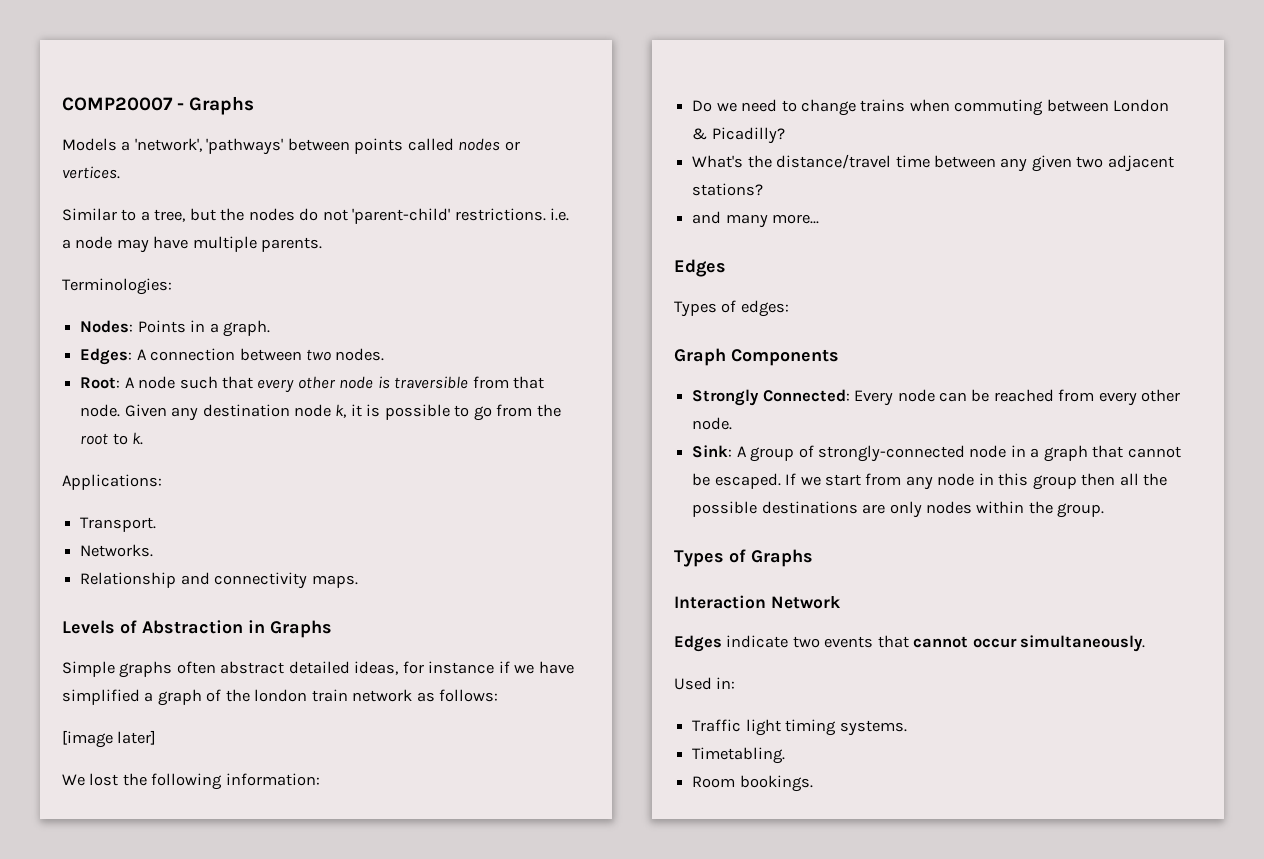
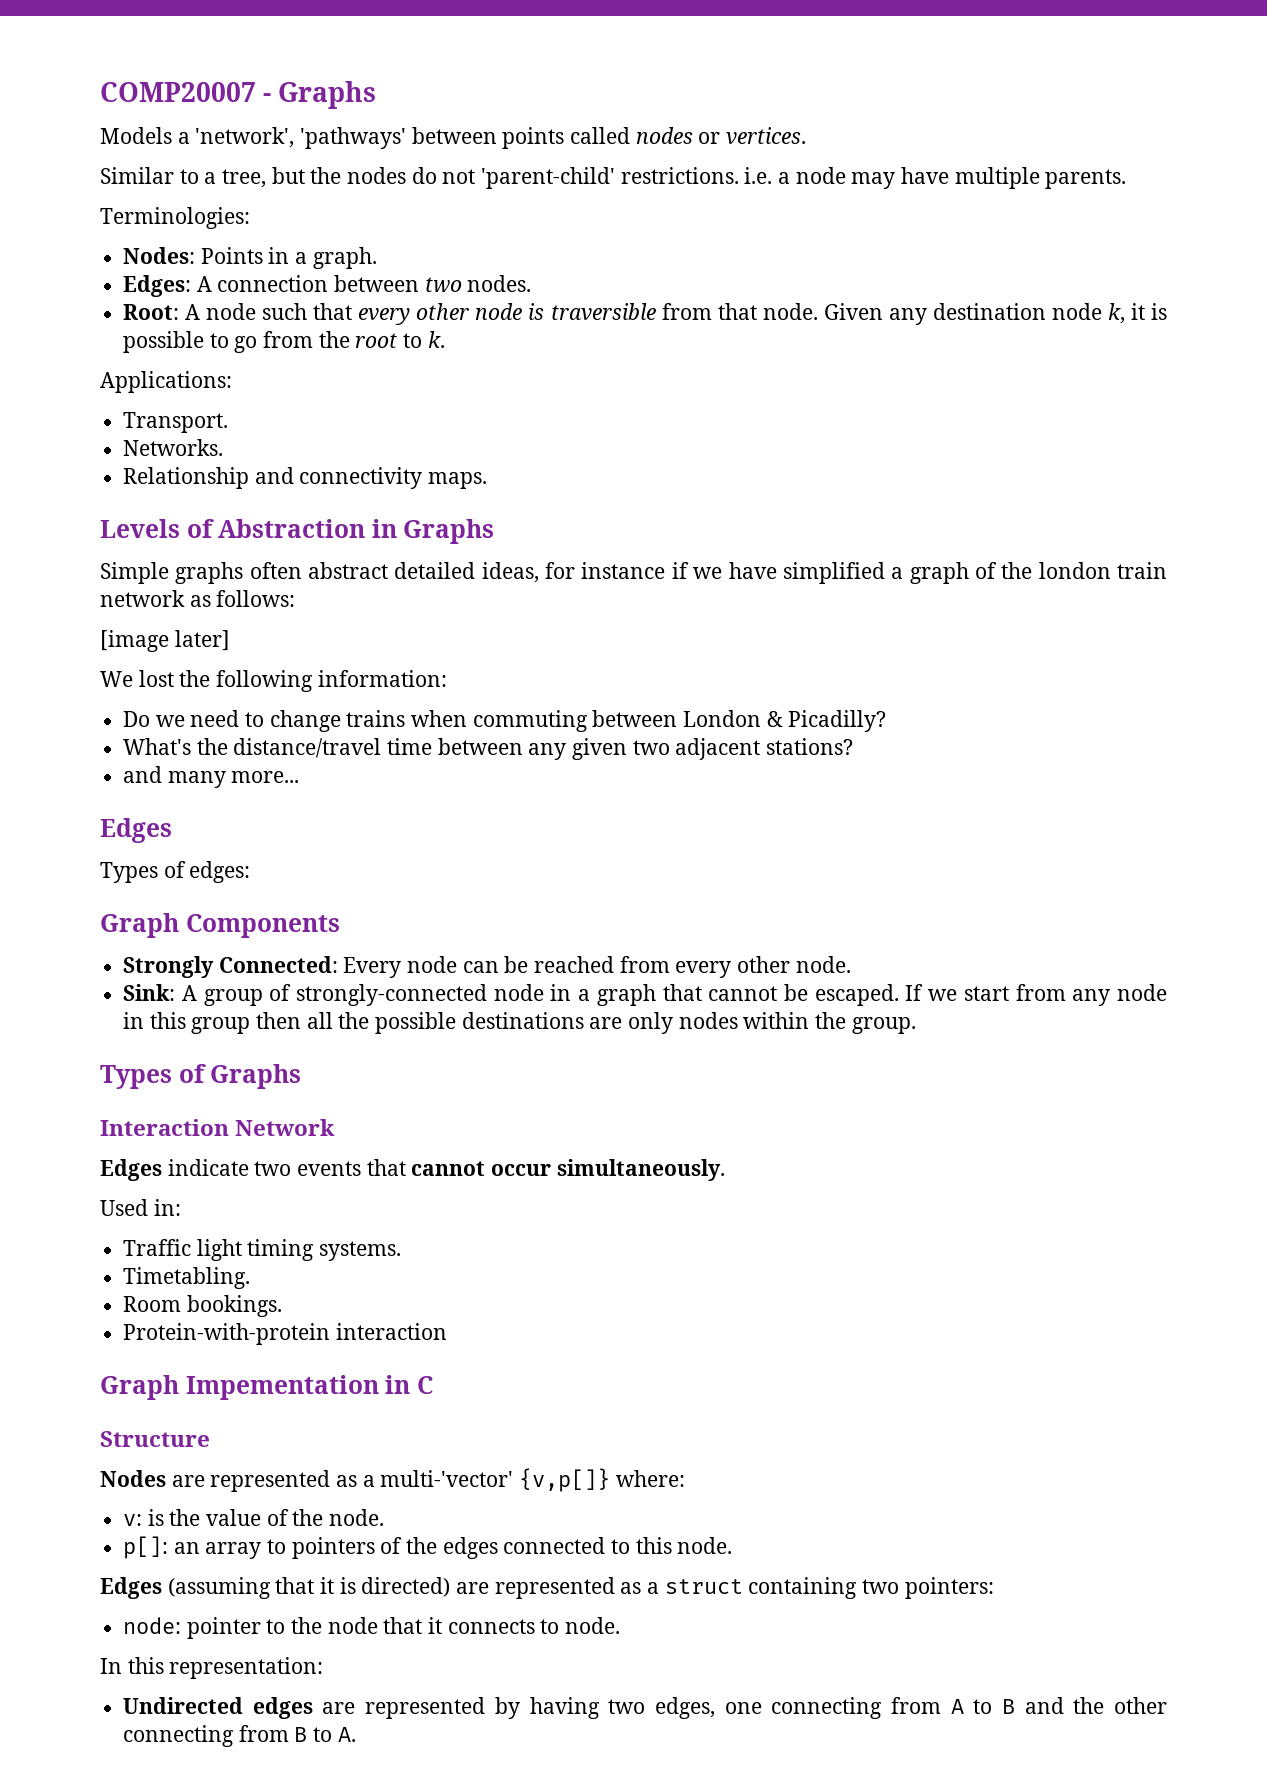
(813, 783) none -> [123,1323,447,1345] [100,1375,433,1400] [100,1431,210,1447] [100,1468,685,1492] [123,1509,385,1526] [123,1536,733,1559] [100,1577,994,1599] [123,1617,621,1639] [100,1657,324,1679] [123,1697,1167,1719] [123,1725,356,1747] // Protein-with-protein interaction // Graph Impementation in C // Structure // Nodes are represented as a multi-'vector' {v,p[]} where: // v: is the value of the node. // p[]: an array to pointers of the edges connected to this node. // Edges (assuming that it is directed) are represented as a struct containing two pointers: // node: pointer to the node that it connects to node. // In this representation: // Undirected edges are represented by having two edges, one connecting from A to B and the other connecting from B to A.

